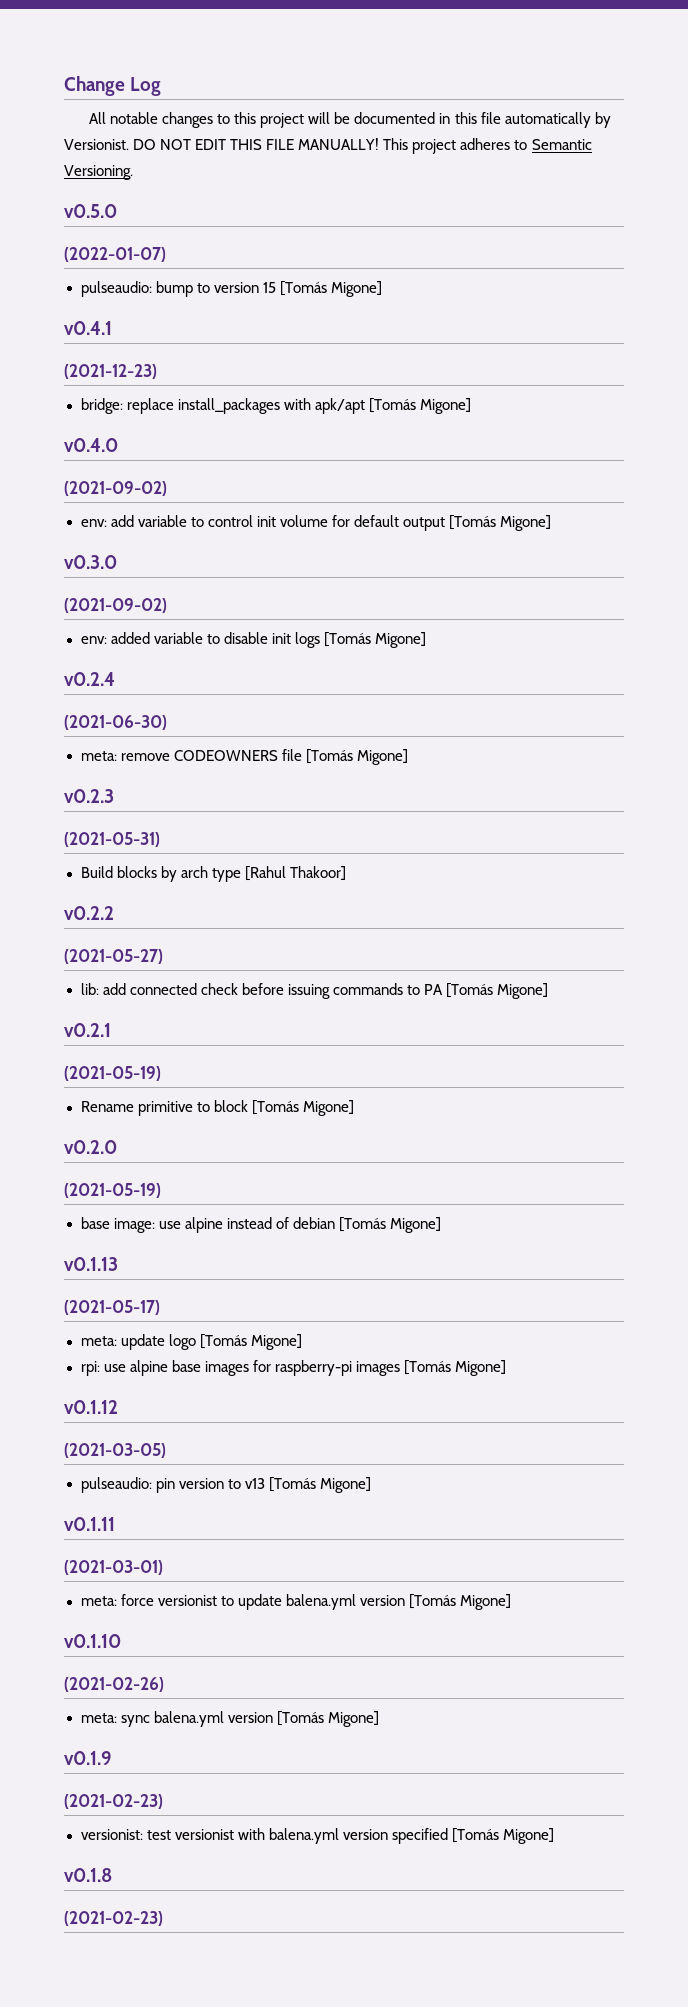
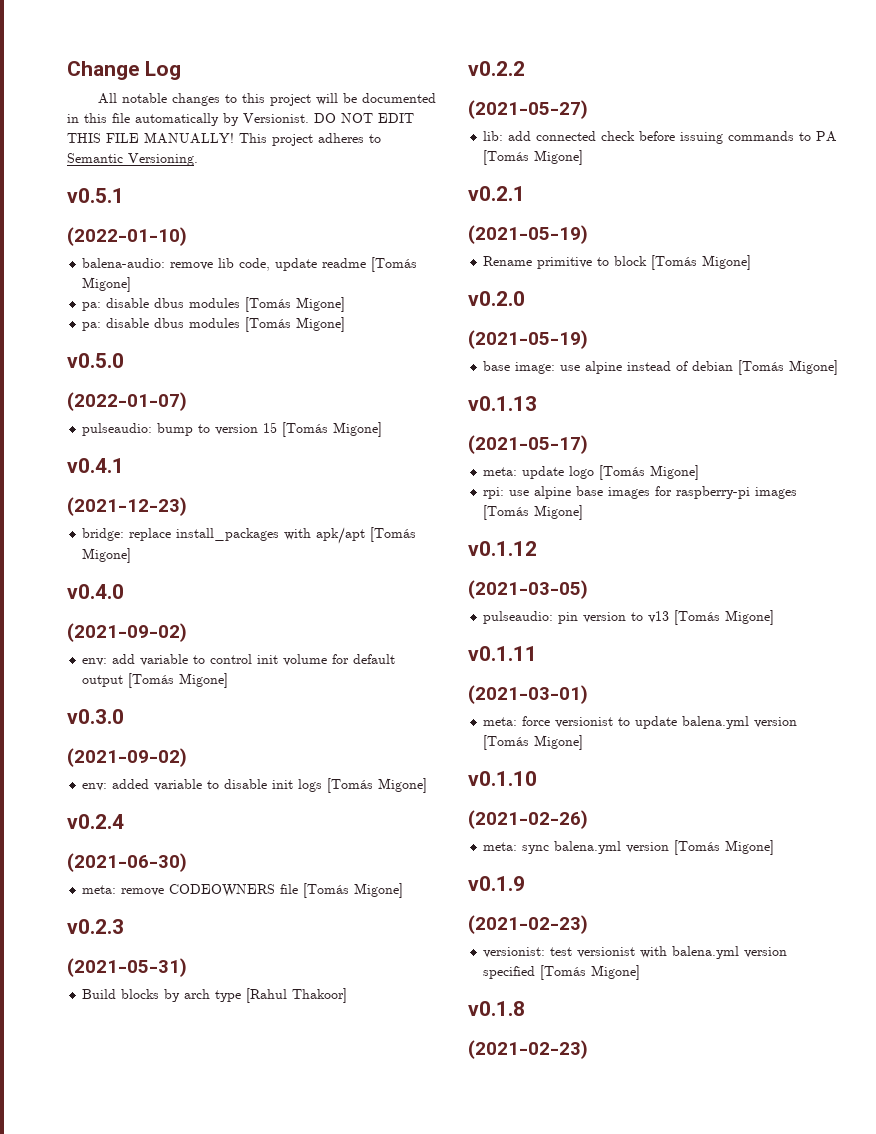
(133, 172) none -> [67,188,124,203] [67,227,187,246] [82,257,418,272] [82,277,132,292] [82,297,346,312] [82,317,346,332] // v0.5.1 // (2022-01-10) // balena-audio: remove lib code, update readme [Tomás Migone] // pa: disable dbus modules [Tomás Migone] // pa: disable dbus modules [Tomás Migone]

